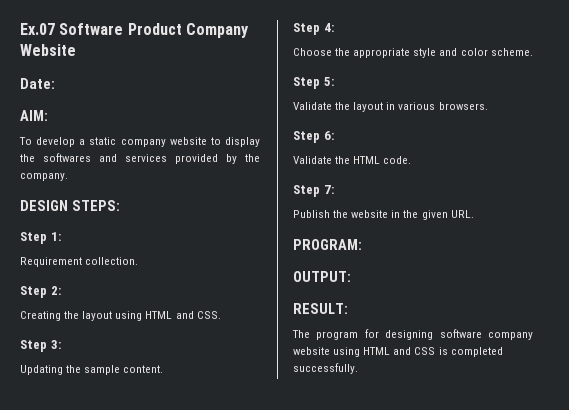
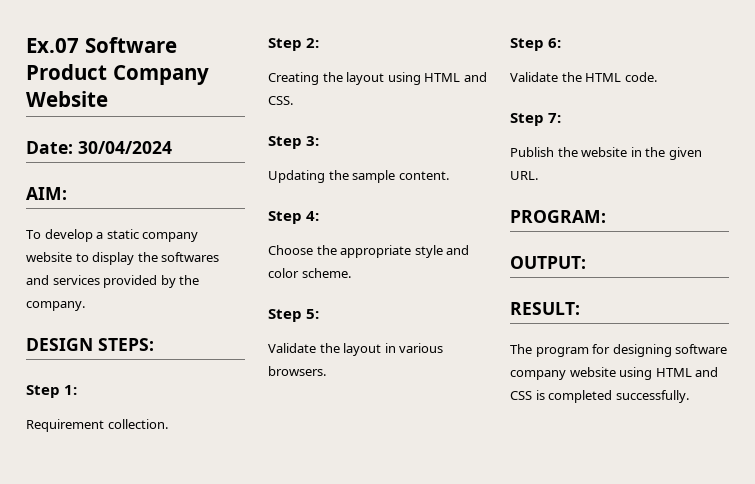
(55, 83) none -> [78,141,172,154] 30/04/2024

